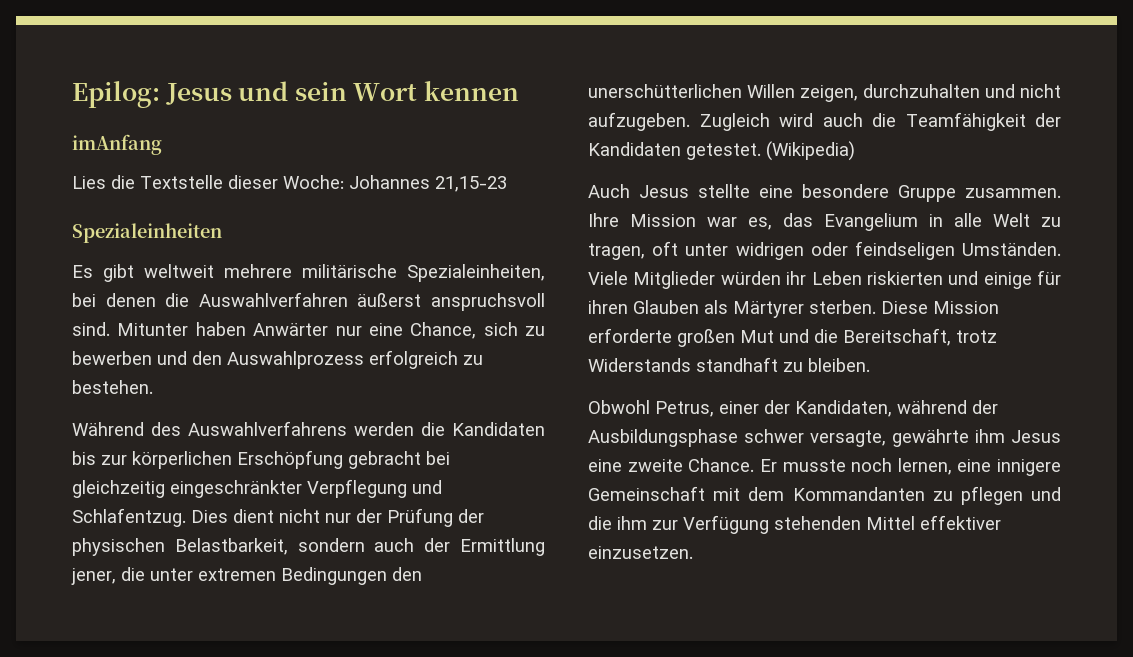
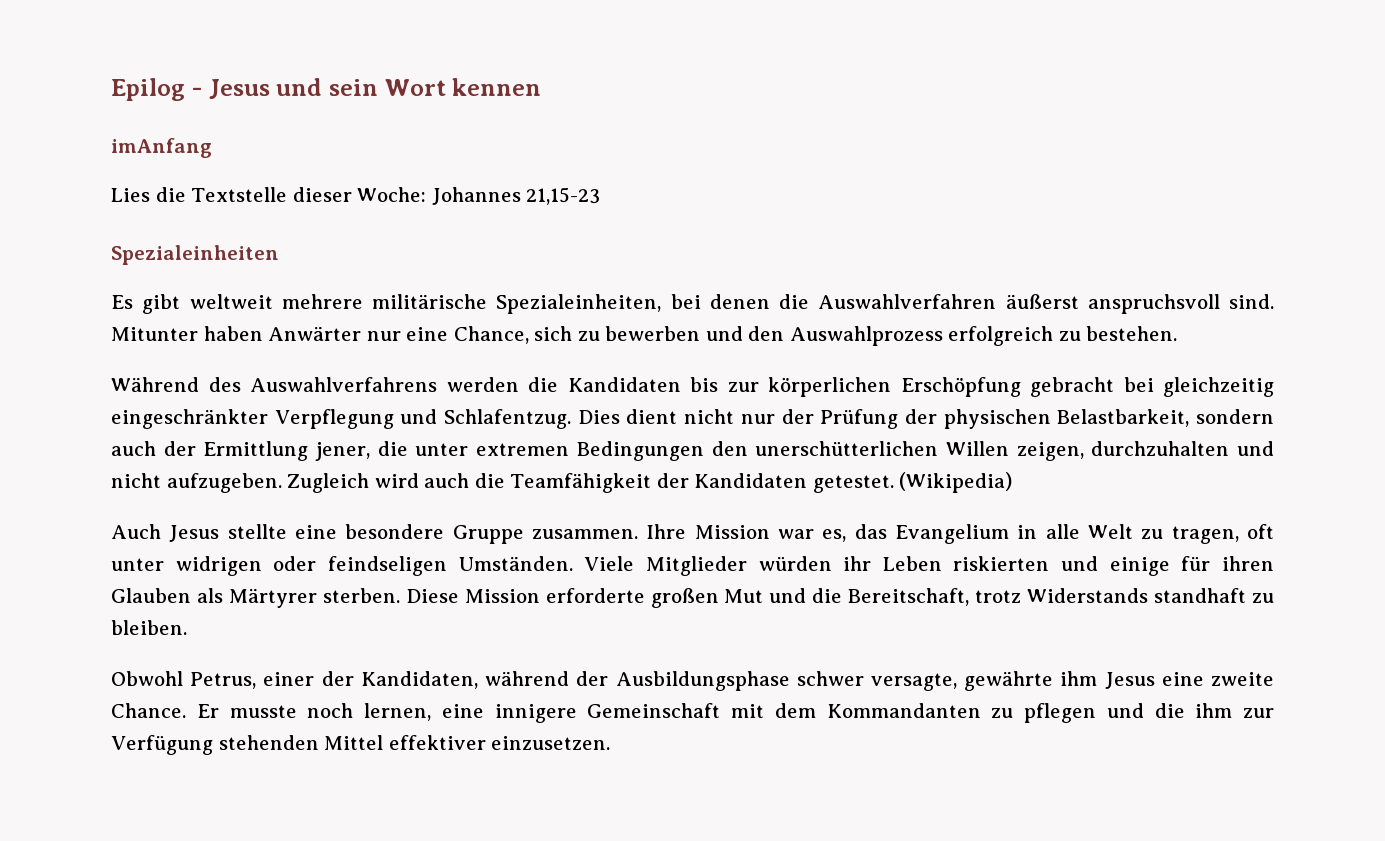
[72,81,160,108] Epilog: -> [111,78,202,101] Epilog -

